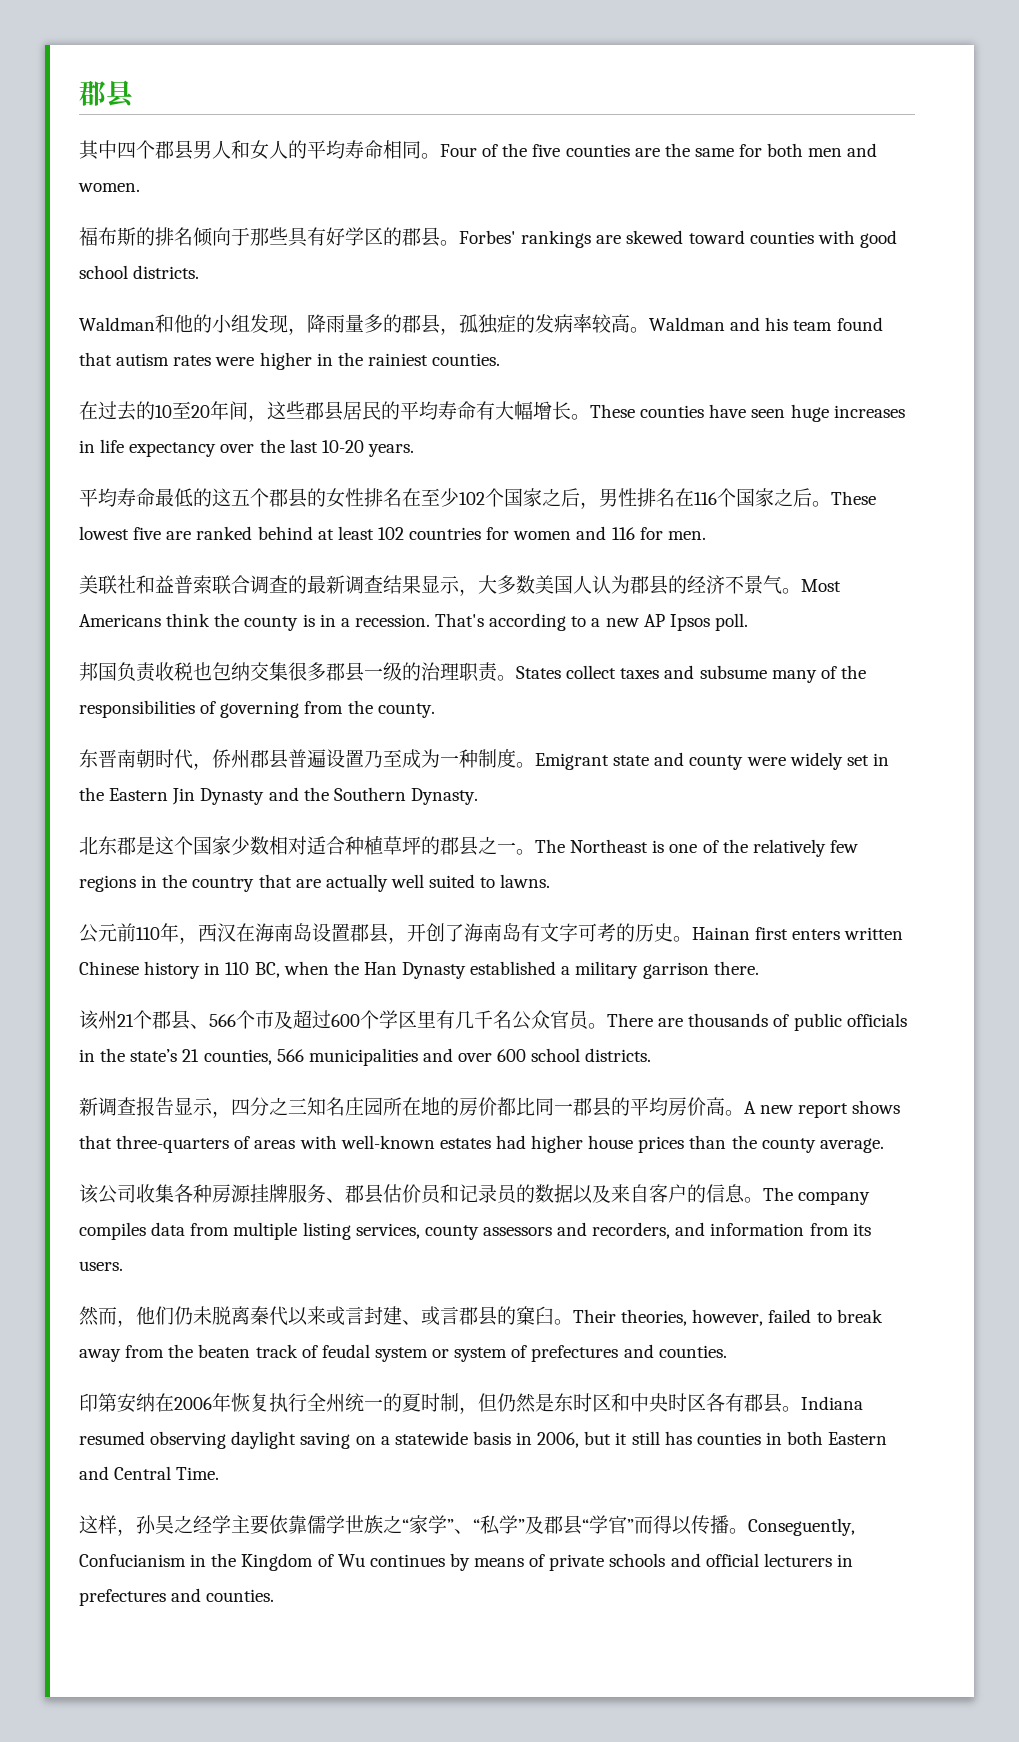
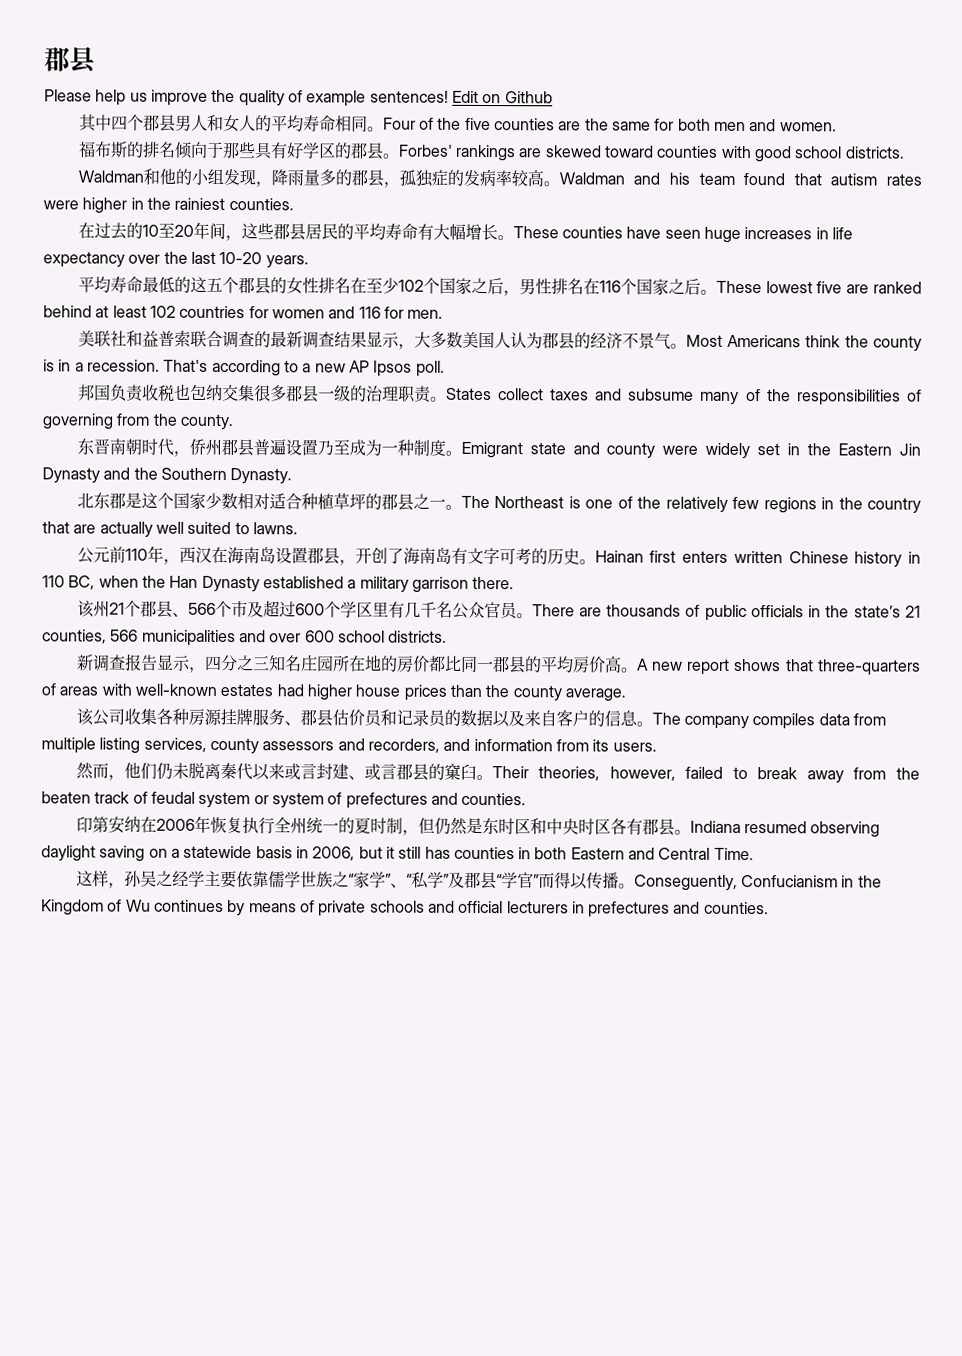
[79,80,133,108] 郡县 -> [44,46,96,73] [44,89,553,107] 郡县 // Please help us improve the quality of example sentences! Edit on Github

